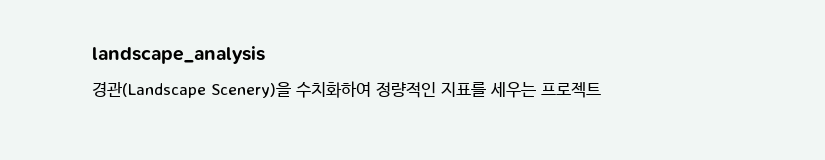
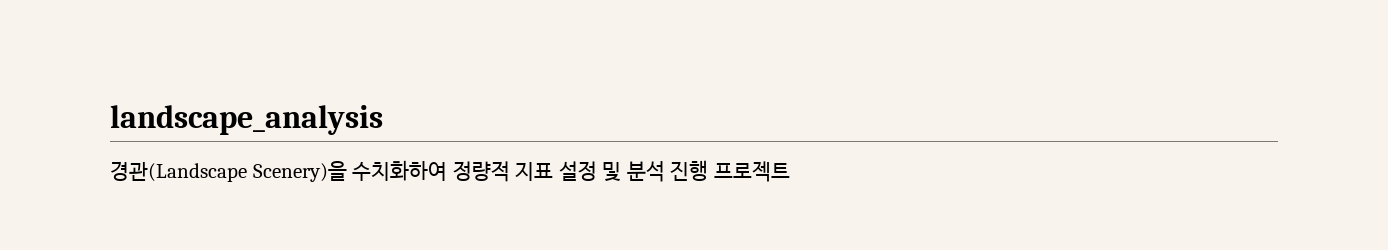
[376,82,536,98] 정량적인 지표를 세우는 -> [452,160,709,182] 정량적 지표 설정 및 분석 진행

